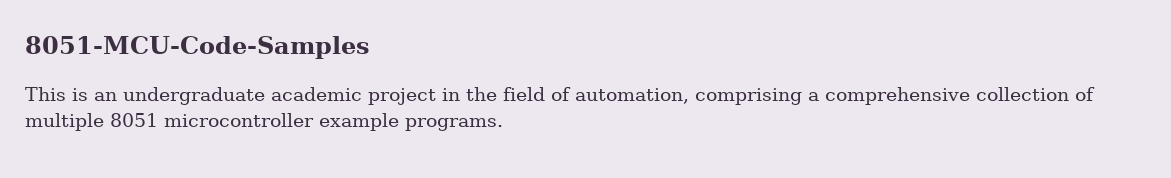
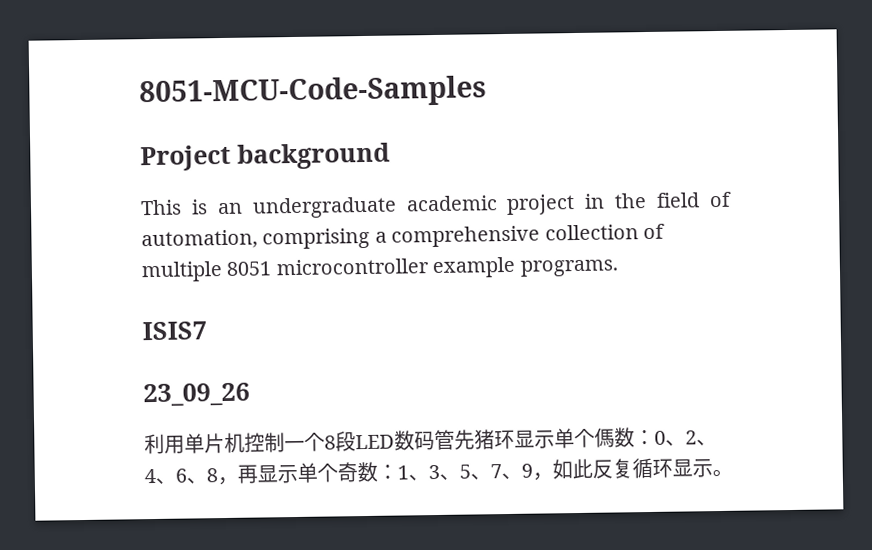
(370, 47) none -> [140,142,390,172] // Project background
(503, 124) none -> [142,321,207,341] [143,382,250,407] [144,427,717,455] [144,457,733,486] // ISIS7 // 23_09_26 // 利用单片机控制一个8段LED数码管先猪环显示单个傌数：0、2、4、6、8，再显示单个奇数：1、3、5、7、9，如此反复循环显示。

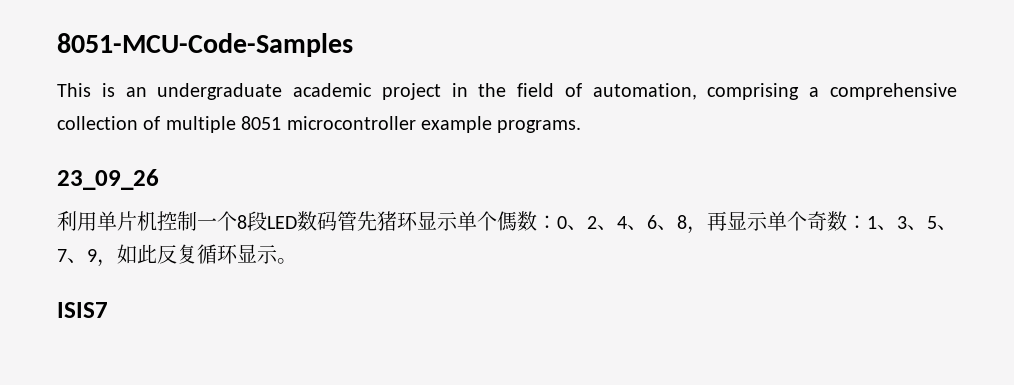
[140,142,390,172] // Project background -> (353, 45) none
[142,321,207,341] // ISIS7 -> (582, 126) none
(733, 473) none -> [57,302,108,318] // ISIS7

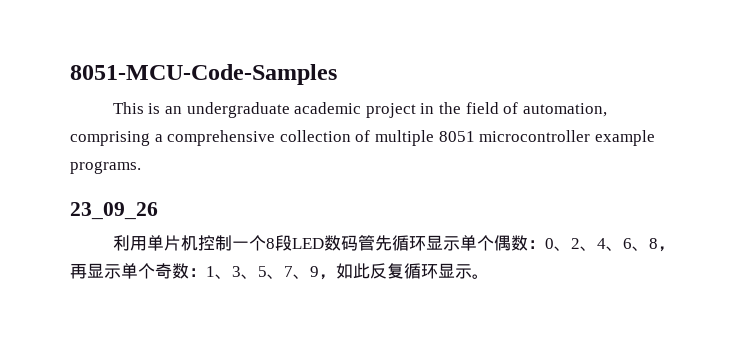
[377,211,397,231] 猪 -> [391,235,409,251] 循
[497,211,517,232] 傌 -> [493,235,511,251] 偶
[57,302,108,318] // ISIS7 -> (489, 276) none

